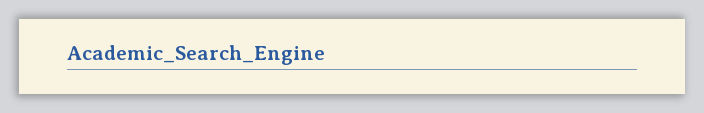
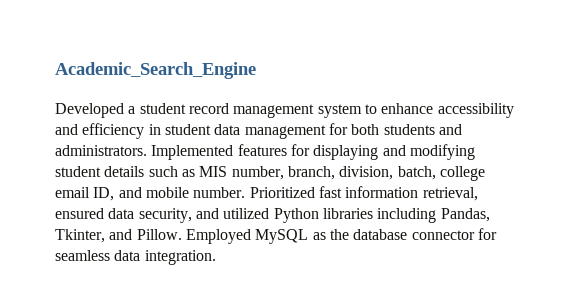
(325, 55) none -> [55,103,514,118] [55,123,462,139] [55,144,475,160] [55,166,485,181] [55,186,478,201] [55,208,490,223] [55,228,497,244] [55,250,216,265] // Developed a student record management system to enhance accessibility and efficiency in student data management for both students and administrators. Implemented features for displaying and modifying student details such as MIS number, branch, division, batch, college email ID, and mobile number. Prioritized fast information retrieval, ensured data security, and utilized Python libraries including Pandas, Tkinter, and Pillow. Employed MySQL as the database connector for seamless data integration.

